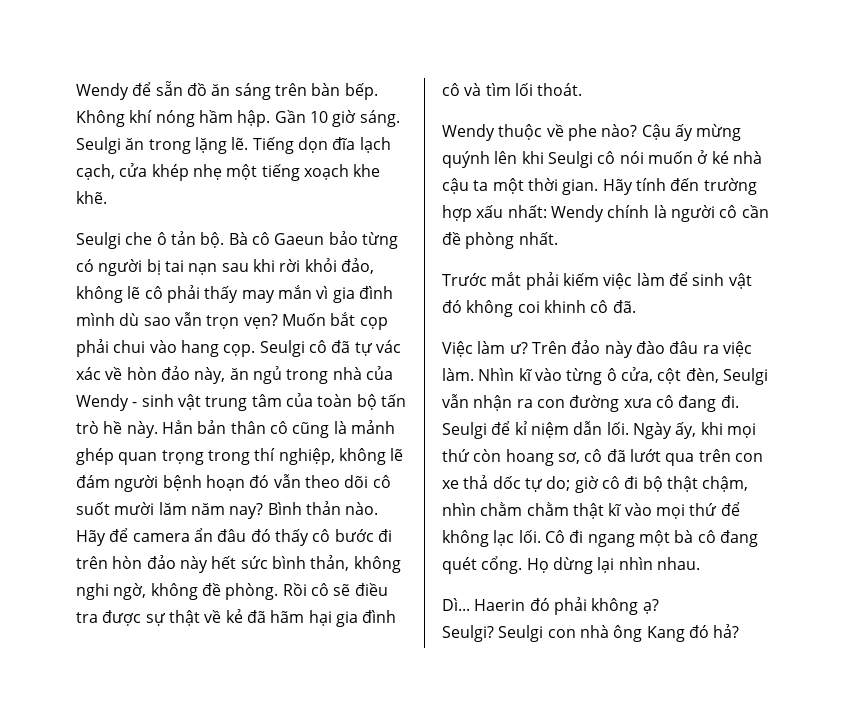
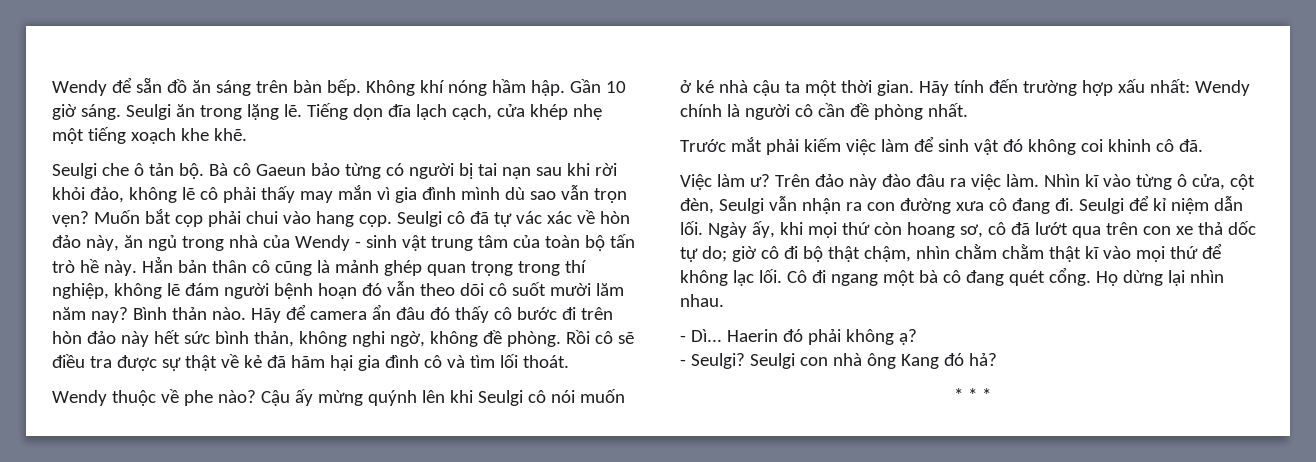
(700, 563) none -> [680,335,686,342] -
(659, 606) none -> [680,359,686,366] -
(740, 631) none -> [953,388,991,401] // * * *

